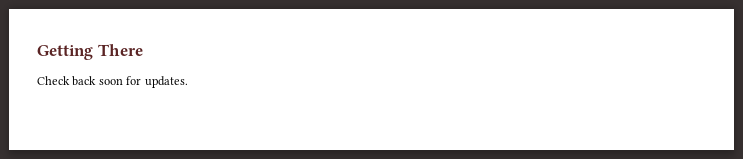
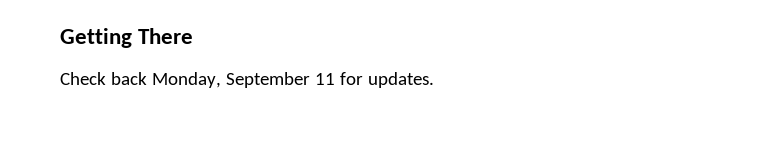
[98,78,123,85] soon -> [151,72,335,88] Monday, September 11

